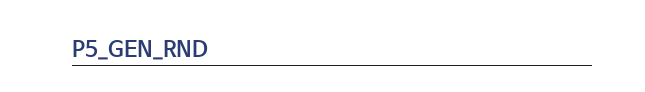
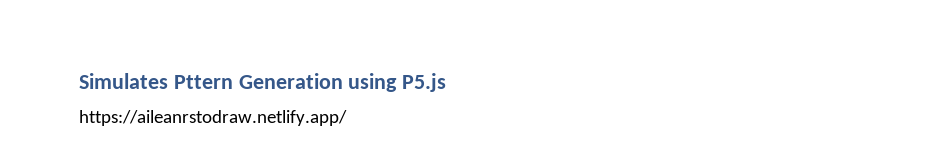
[72,40,208,60] P5_GEN_RND -> [79,73,447,92] [79,110,347,126] Simulates Pttern Generation using P5.js // https://aileanrstodraw.netlify.app/

